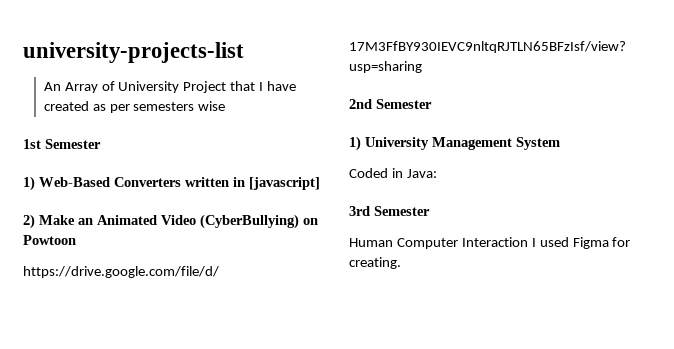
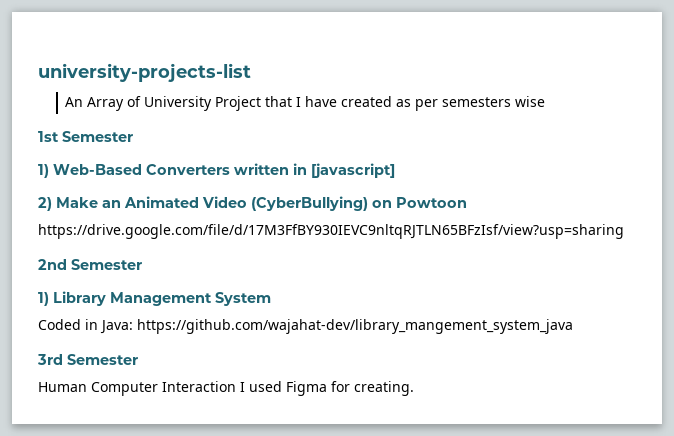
[365,137,429,150] University -> [53,291,106,306] Library
(437, 173) none -> [137,319,573,334] https://github.com/wajahat-dev/library_mangement_system_java

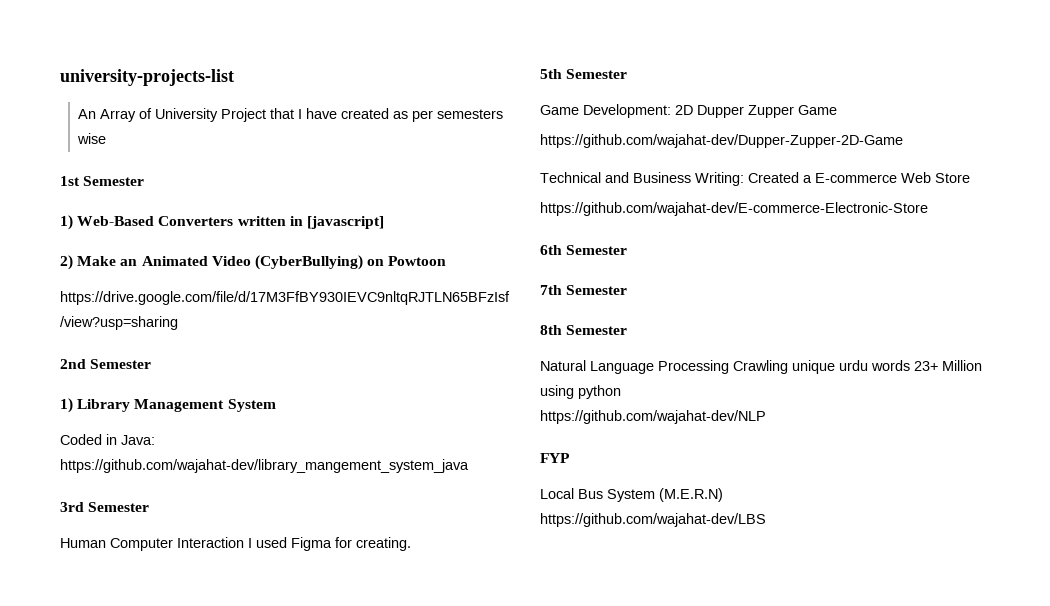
(414, 388) none -> [540,69,628,79] [540,104,837,118] [540,134,903,148] [540,172,970,186] [540,202,928,216] [540,245,628,255] [540,285,628,295] [540,325,628,335] [540,360,982,374] [540,385,621,399] [540,410,766,424] [540,453,570,463] [540,488,723,502] [540,513,766,527] // 5th Semester // Game Development: 2D Dupper Zupper Game // https://github.com/wajahat-dev/Dupper-Zupper-2D-Game // Technical and Business Writing: Created a E-commerce Web Store // https://github.com/wajahat-dev/E-commerce-Electronic-Store // 6th Semester // 7th Semester // 8th Semester // Natural Language Processing Crawling unique urdu words 23+ Million using python // https://github.com/wajahat-dev/NLP // FYP // Local Bus System (M.E.R.N) // https://github.com/wajahat-dev/LBS

